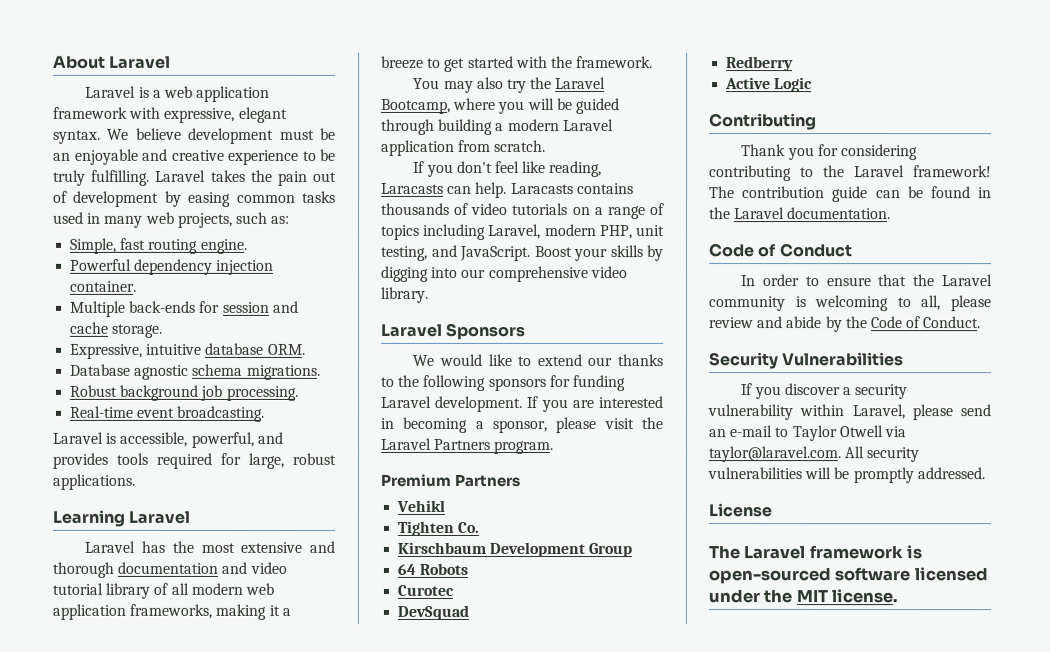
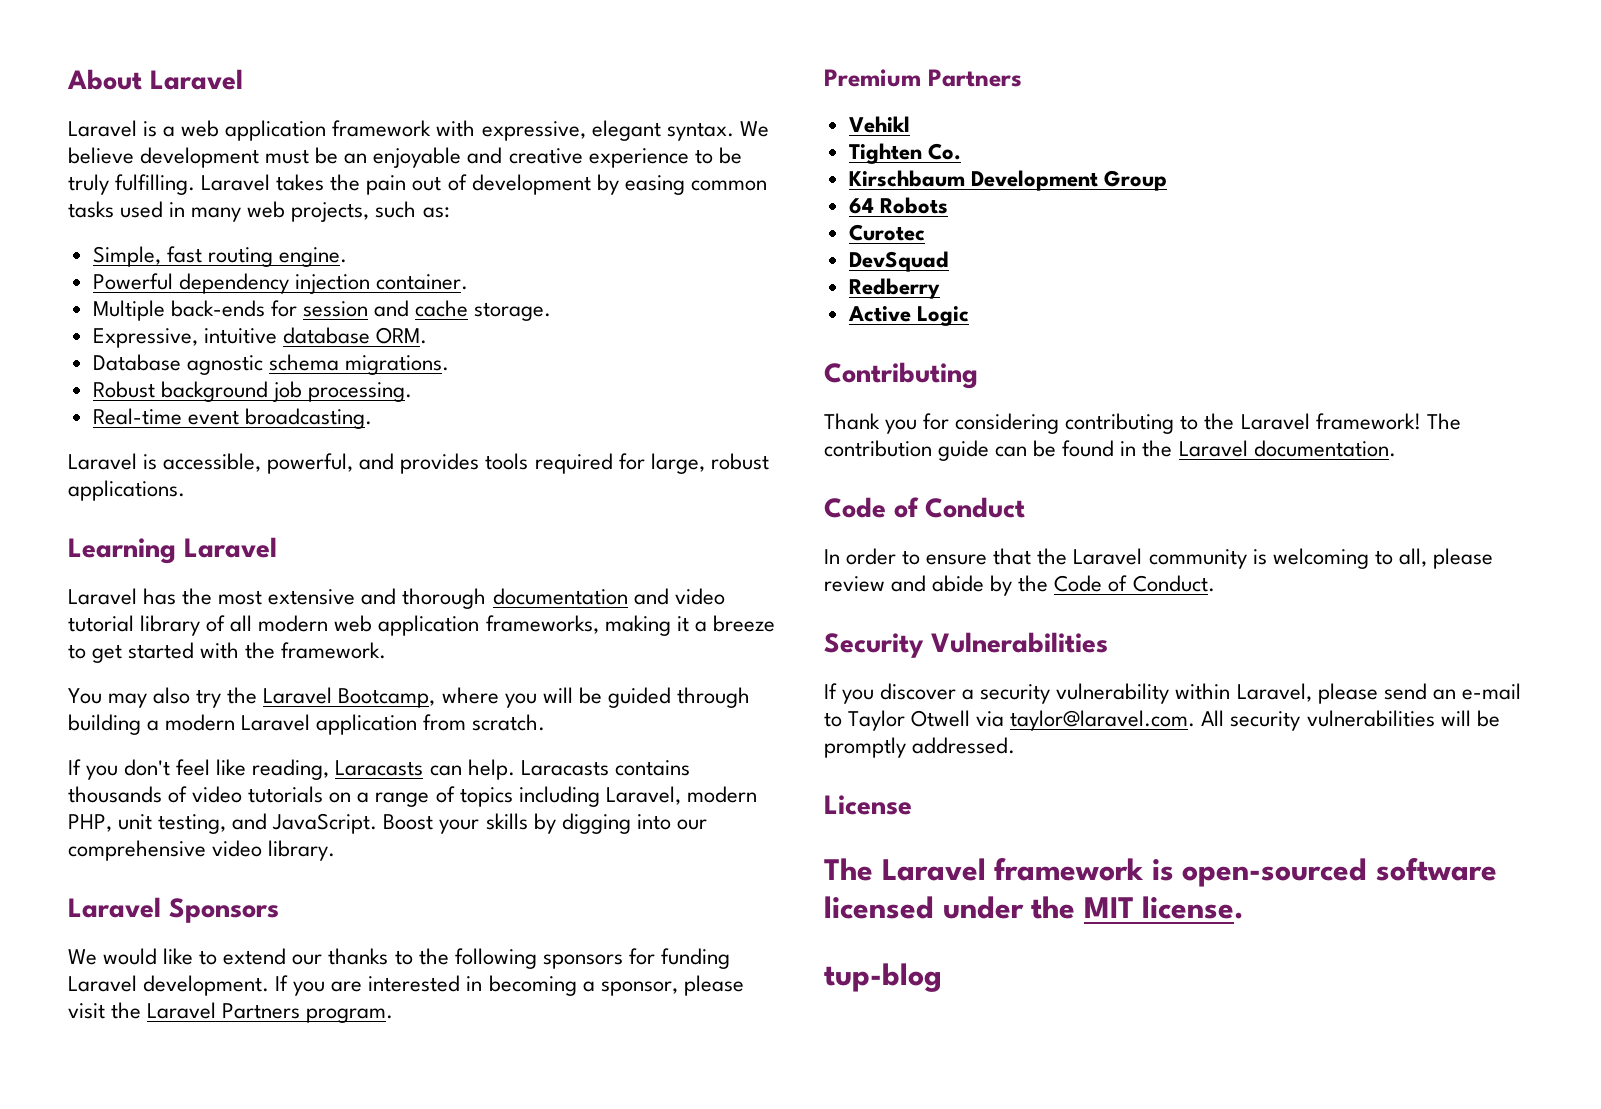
(899, 596) none -> [824,963,942,992] // tup-blog

